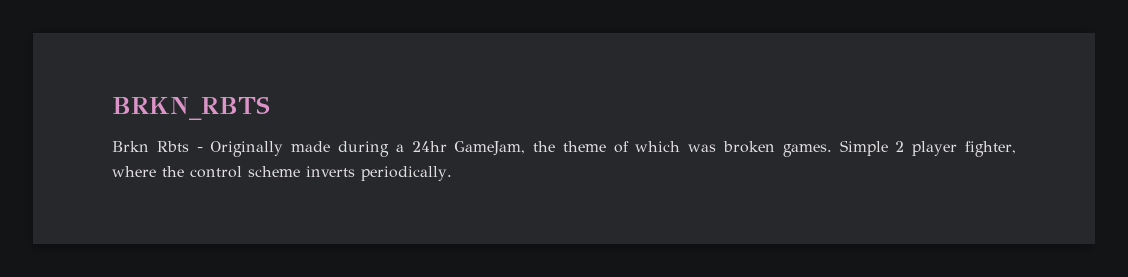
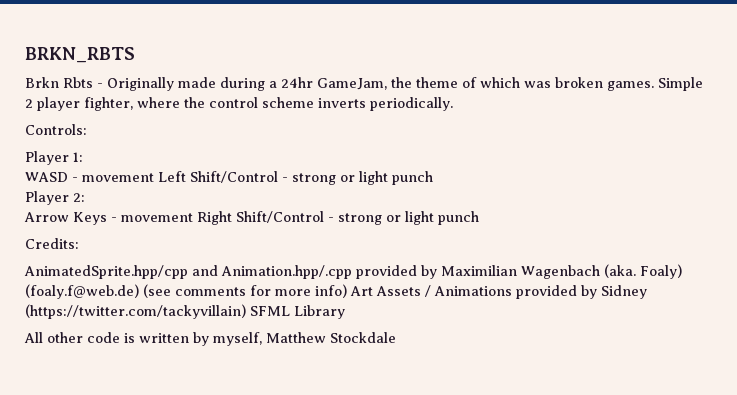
(452, 173) none -> [25,124,87,135] [25,151,83,165] [25,171,433,185] [25,191,85,205] [24,211,479,225] [25,238,79,249] [24,264,682,279] [25,284,647,299] [25,304,345,319] [24,332,396,346] // Controls: // Player 1: // WASD - movement Left Shift/Control - strong or light punch // Player 2: // Arrow Keys - movement Right Shift/Control - strong or light punch // Credits: // AnimatedSprite.hpp/cpp and Animation.hpp/.cpp provided by Maximilian Wagenbach (aka. Foaly) (foaly.f@web.de) (see comments for more info) Art Assets / Animations provided by Sidney (https://twitter.com/tackyvillain) SFML Library // All other code is written by myself, Matthew Stockdale

